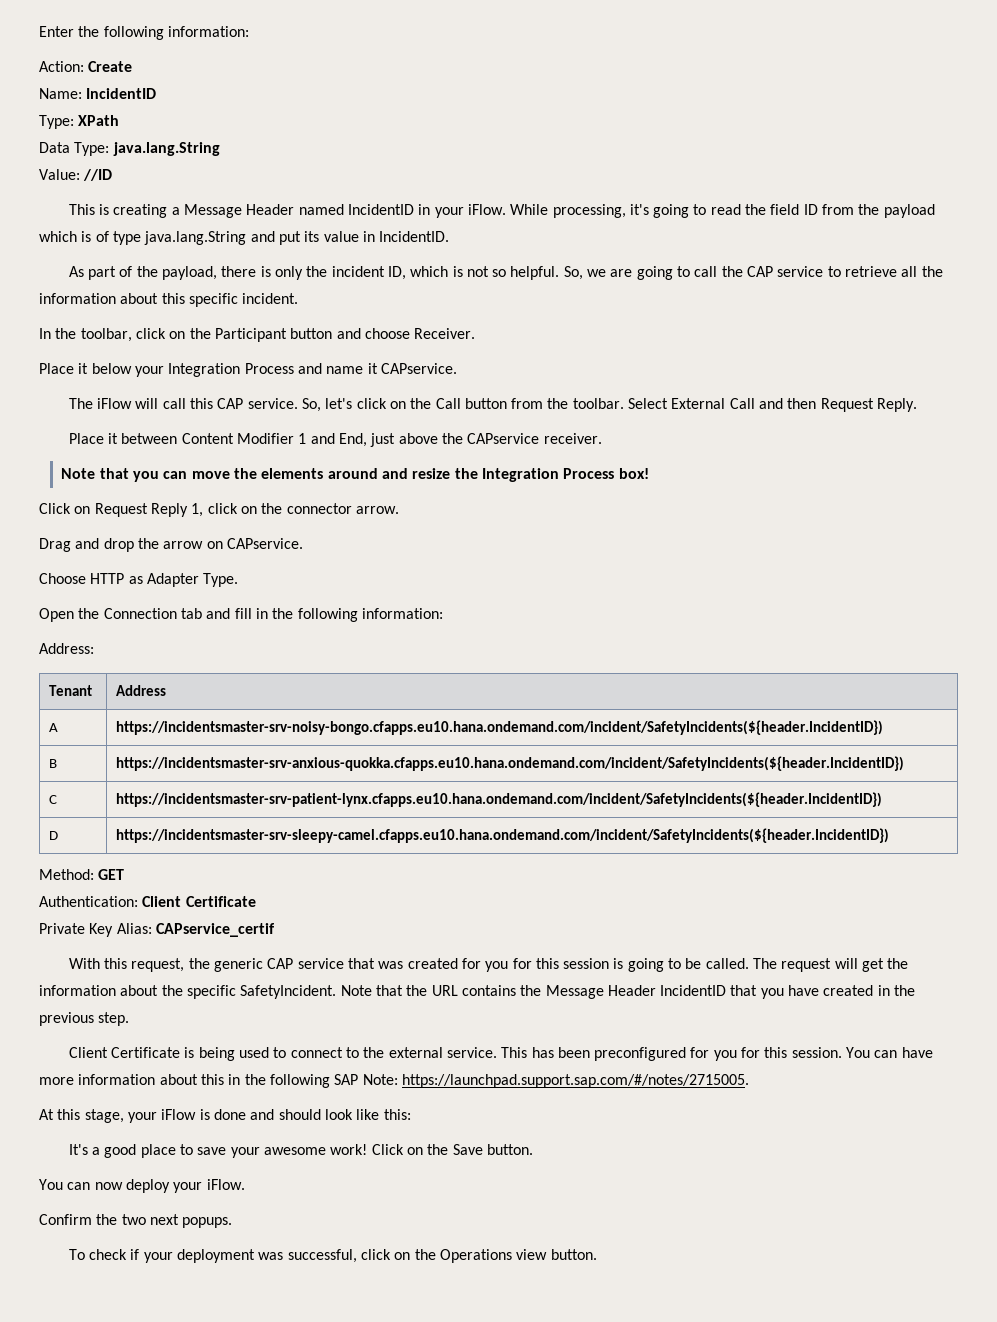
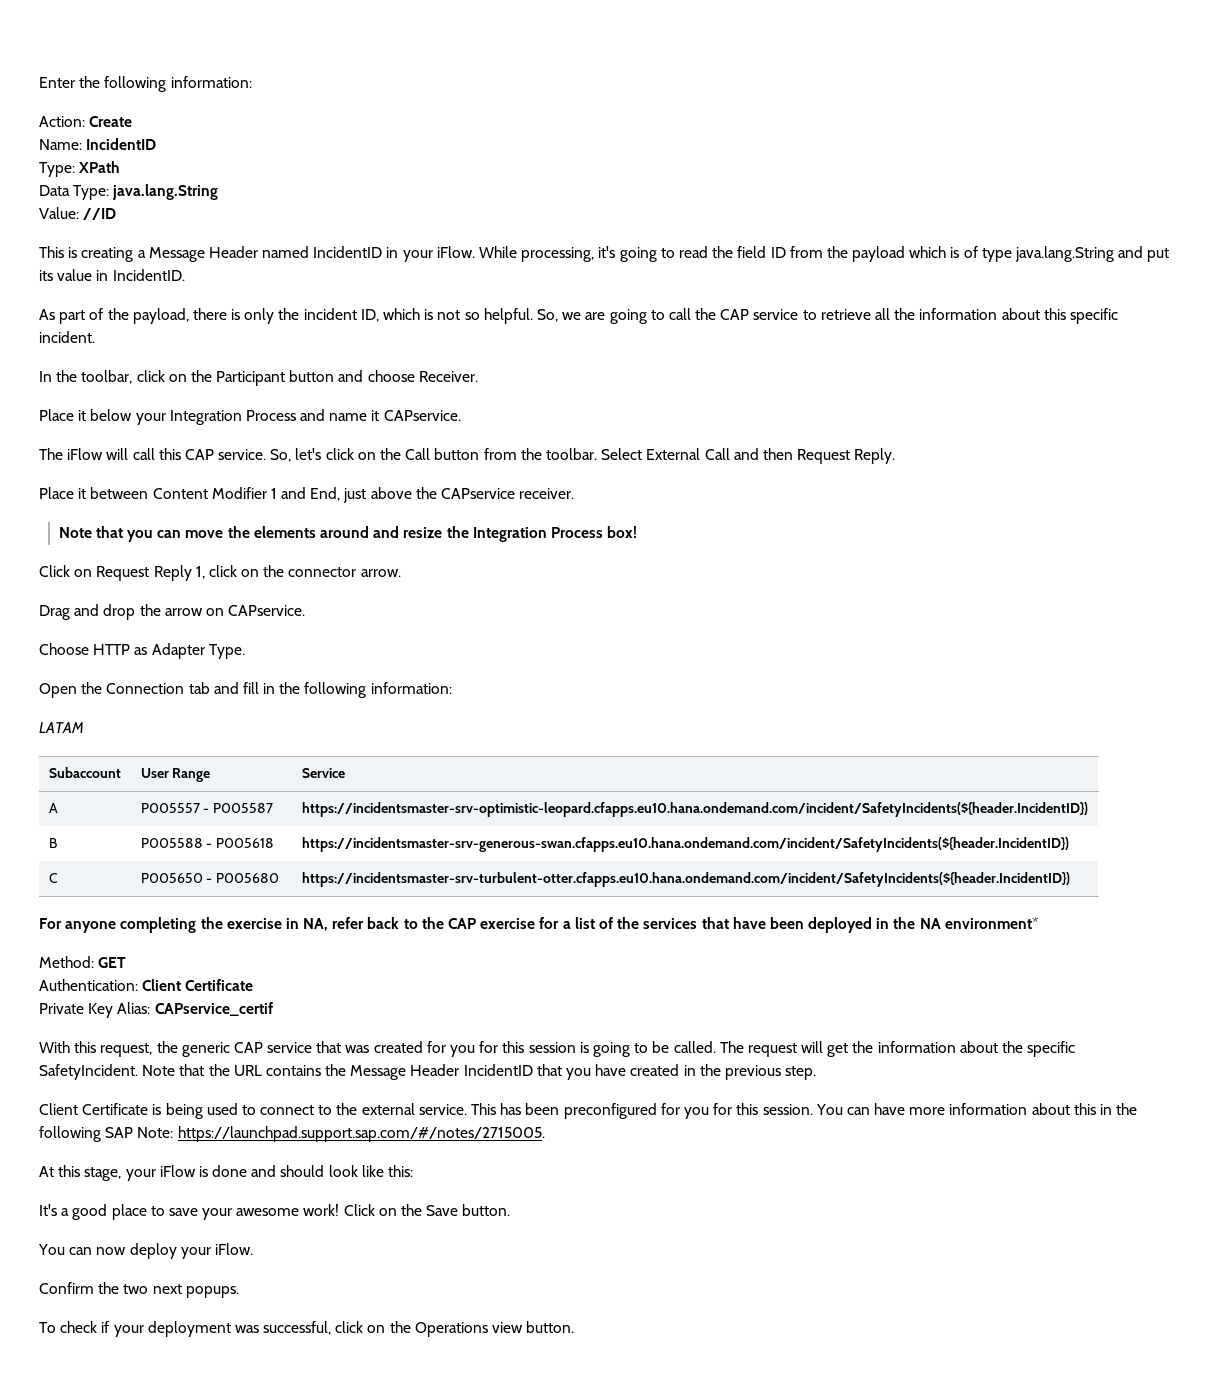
[39,643,94,654] [49,685,93,696] [116,685,167,696] [49,723,59,732] [116,720,884,735] [49,759,58,768] [116,756,905,771] [49,795,58,804] [116,792,883,807] [49,831,59,840] [116,828,890,843] Address: // Tenant | Address // A | https://incidentsmaster-srv-noisy-bongo.cfapps.eu10.hana.ondemand.com/incident/SafetyIncidents(${header.IncidentID}) // B | https://incidentsmaster-srv-anxious-quokka.cfapps.eu10.hana.ondemand.com/incident/SafetyIncidents(${header.IncidentID}) // C | https://incidentsmaster-srv-patient-lynx.cfapps.eu10.hana.ondemand.com/incident/SafetyIncidents(${header.IncidentID}) // D | https://incidentsmaster-srv-sleepy-camel.cfapps.eu10.hana.ondemand.com/incident/SafetyIncidents(${header.IncidentID}) -> [39,722,84,733] [48,767,121,778] [140,768,211,782] [301,768,345,778] [48,803,58,813] [140,803,274,813] [301,802,1088,817] [48,838,57,848] [140,838,275,848] [301,837,1069,852] [48,873,58,883] [140,873,280,883] [301,872,1070,887] [39,917,1039,933] LATAM // Subaccount | User Range | Service // A | P005557 - P005587 | https://incidentsmaster-srv-optimistic-leopard.cfapps.eu10.hana.ondemand.com/incident/SafetyIncidents(${header.IncidentID}) // B | P005588 - P005618 | https://incidentsmaster-srv-generous-swan.cfapps.eu10.hana.ondemand.com/incident/SafetyIncidents(${header.IncidentID}) // C | P005650 - P005680 | https://incidentsmaster-srv-turbulent-otter.cfapps.eu10.hana.ondemand.com/incident/SafetyIncidents(${header.IncidentID}) // For anyone completing the exercise in NA, refer back to the CAP exercise for a list of the services that have been deployed in the NA environment*

